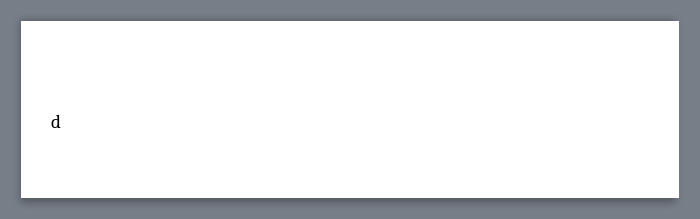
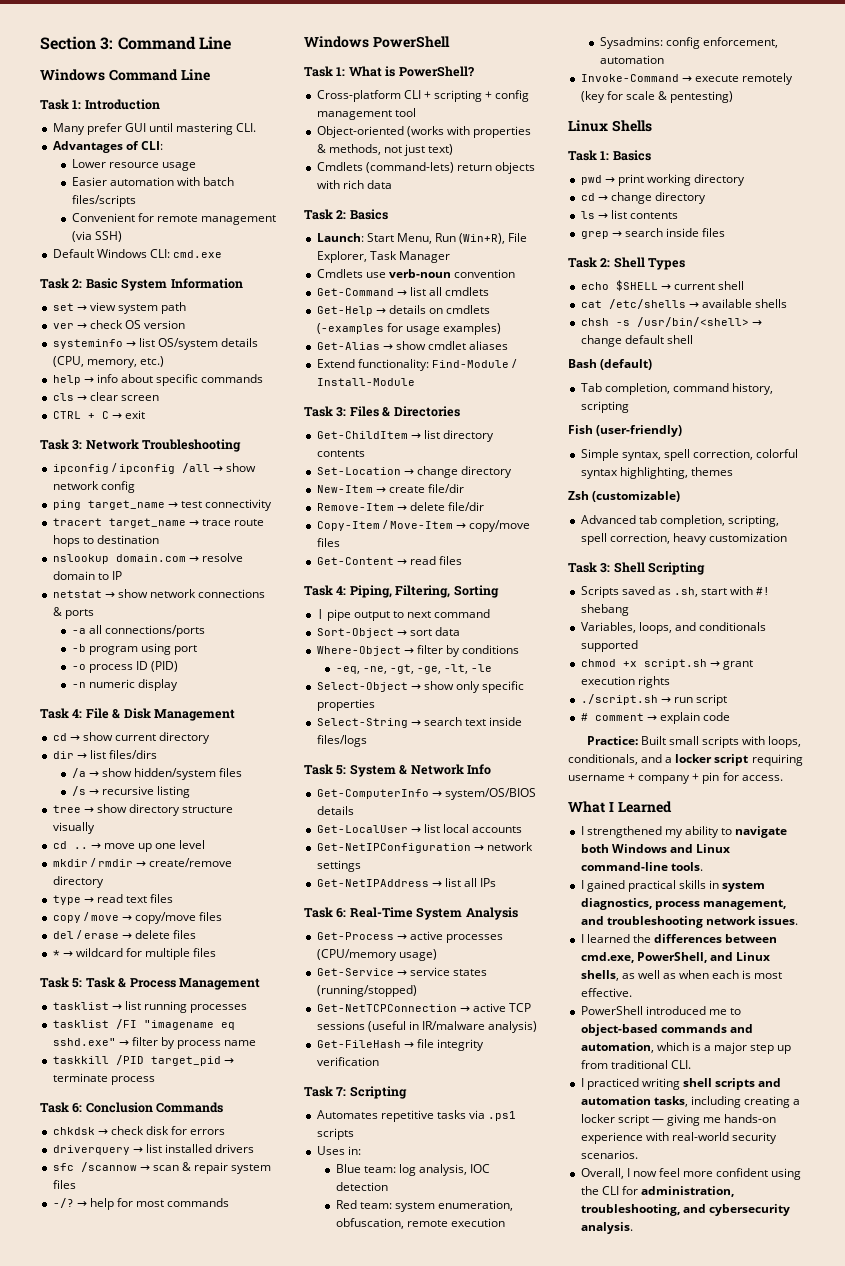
[51,114,61,128] d -> [40,36,231,50] [40,69,210,81] [40,99,160,110] [52,123,257,135] [52,141,163,153] [71,159,196,171] [71,177,234,186] [71,195,136,207] [71,213,276,225] [71,231,122,242] [52,249,222,258] [40,278,243,291] [52,302,187,314] [52,320,186,329] [52,338,259,350] [52,356,164,368] [52,374,264,386] [52,392,159,401] [52,410,145,419] [40,439,242,452] [52,463,257,474] [52,481,135,493] [52,499,272,511] [52,518,264,528] [52,535,159,547] [52,553,243,564] [52,571,122,580] [52,589,266,598] [52,607,94,619] [71,625,205,637] [71,643,197,655] [71,661,178,673] [71,679,178,691] [40,708,235,721] [52,732,211,744] [52,750,157,759] [71,768,243,780] [71,786,190,798] [52,804,234,816] [52,822,95,834] [52,840,206,852] [52,858,233,867] [52,876,104,888] [52,894,174,905] [52,912,223,924] [52,930,197,939] [52,948,217,960] [40,977,260,990] [52,1001,248,1013] [52,1019,235,1030] [52,1037,257,1049] [52,1055,234,1066] [52,1073,155,1085] [40,1102,224,1113] [52,1126,226,1135] [52,1144,255,1155] [52,1162,272,1174] [52,1180,76,1189] [52,1198,230,1210] [304,36,450,48] [304,66,474,77] [316,90,530,102] [316,108,416,120] [316,126,531,138] [316,144,454,156] [316,162,535,174] [316,180,392,189] [304,209,388,220] [316,233,528,244] [316,251,450,263] [316,269,515,278] [316,287,490,296] [316,305,491,316] [316,323,501,335] [316,341,509,350] [316,359,517,371] [316,378,415,386] [304,406,460,417] [316,430,494,442] [316,450,365,457] [316,466,512,478] [316,484,464,493] [316,502,484,511] [316,520,531,532] [316,538,340,547] [316,556,462,565] [304,585,499,598] [316,609,491,621] [316,627,460,638] [316,645,520,657] [335,664,493,674] [316,681,525,693] [316,699,375,711] [316,717,523,728] [316,735,367,747] [304,764,491,777] [316,788,536,800] [316,806,354,815] [316,824,523,833] [316,842,533,853] [316,860,361,872] [316,878,497,887] [304,907,518,920] [316,931,503,943] [316,949,437,961] [316,967,487,976] [316,985,417,997] [316,1003,531,1012] [316,1021,538,1033] [316,1039,484,1051] [316,1057,379,1066] [304,1086,407,1099] [316,1110,517,1122] [316,1128,354,1140] [316,1146,361,1155] [335,1164,491,1176] [335,1182,388,1191] [335,1200,513,1212] [335,1218,505,1229] [599,37,778,49] [599,55,664,64] [580,73,793,85] [580,91,734,103] [568,120,652,132] [568,150,651,161] [580,174,746,186] [580,192,706,204] [580,210,678,219] [580,228,726,239] [568,257,686,270] [580,280,744,291] [580,299,787,309] [580,317,762,327] [580,335,693,347] [568,359,653,370] [580,383,773,395] [580,401,629,413] [568,425,683,437] [580,449,799,461] [580,467,733,479] [568,491,681,502] [580,515,779,527] [580,533,787,545] [568,562,706,575] [580,586,771,598] [580,604,629,616] [580,622,766,634] [580,640,638,652] [580,659,753,670] [580,676,670,688] [580,694,727,706] [580,712,730,724] [586,736,802,748] [568,754,803,766] [568,772,783,784] [568,801,672,813] [580,826,788,838] [580,844,730,853] [580,862,703,871] [580,880,766,892] [580,898,786,910] [580,916,798,928] [580,934,778,943] [580,952,770,963] [580,970,783,981] [580,988,632,997] [580,1006,741,1015] [580,1024,753,1036] [580,1042,792,1054] [580,1060,691,1069] [580,1078,782,1090] [580,1096,801,1108] [580,1114,777,1126] [580,1132,777,1144] [580,1150,638,1159] [580,1168,802,1180] [580,1186,734,1197] [580,1204,790,1216] [580,1222,633,1234] Section 3: Command Line // Windows Command Line // Task 1: Introduction // Many prefer GUI until mastering CLI. // Advantages of CLI: // Lower resource usage // Easier automation with batch files/scripts // Convenient for remote management (via SSH) // Default Windows CLI: cmd.exe // Task 2: Basic System Information // set → view system path // ver → check OS version // systeminfo → list OS/system details (CPU, memory, etc.) // help → info about specific commands // cls → clear screen // CTRL + C → exit // Task 3: Network Troubleshooting // ipconfig / ipconfig /all → show network config // ping target_name → test connectivity // tracert target_name → trace route hops to destination // nslookup domain.com → resolve domain to IP // netstat → show network connections & ports // -a all connections/ports // -b program using port // -o process ID (PID) // -n numeric display // Task 4: File & Disk Management // cd → show current directory // dir → list files/dirs // /a → show hidden/system files // /s → recursive listing // tree → show directory structure visually // cd .. → move up one level // mkdir / rmdir → create/remove directory // type → read text files // copy / move → copy/move files // del / erase → delete files // * → wildcard for multiple files // Task 5: Task & Process Management // tasklist → list running processes // tasklist /FI "imagename eq sshd.exe" → filter by process name // taskkill /PID target_pid → terminate process // Task 6: Conclusion Commands // chkdsk → check disk for errors // driverquery → list installed drivers // sfc /scannow → scan & repair system files // -/? → help for most commands // Windows PowerShell // Task 1: What is PowerShell? // Cross-platform CLI + scripting + config management tool // Object-oriented (works with properties & methods, not just text) // Cmdlets (command-lets) return objects with rich data // Task 2: Basics // Launch: Start Menu, Run (Win+R), File Explorer, Task Manager // Cmdlets use verb-noun convention // Get-Command → list all cmdlets // Get-Help → details on cmdlets (-examples for usage examples) // Get-Alias → show cmdlet aliases // Extend functionality: Find-Module / Install-Module // Task 3: Files & Directories // Get-ChildItem → list directory contents // Set-Location → change directory // New-Item → create file/dir // Remove-Item → delete file/dir // Copy-Item / Move-Item → copy/move files // Get-Content → read files // Task 4: Piping, Filtering, Sorting // | pipe output to next command // Sort-Object → sort data // Where-Object → filter by conditions // -eq, -ne, -gt, -ge, -lt, -le // Select-Object → show only specific properties // Select-String → search text inside files/logs // Task 5: System & Network Info // Get-ComputerInfo → system/OS/BIOS details // Get-LocalUser → list local accounts // Get-NetIPConfiguration → network settings // Get-NetIPAddress → list all IPs // Task 6: Real-Time System Analysis // Get-Process → active processes (CPU/memory usage) // Get-Service → service states (running/stopped) // Get-NetTCPConnection → active TCP sessions (useful in IR/malware analysis) // Get-FileHash → file integrity verification // Task 7: Scripting // Automates repetitive tasks via .ps1 scripts // Uses in: // Blue team: log analysis, IOC detection // Red team: system enumeration, obfuscation, remote execution // Sysadmins: config enforcement, automation // Invoke-Command → execute remotely (key for scale & pentesting) // Linux Shells // Task 1: Basics // pwd → print working directory // cd → change directory // ls → list contents // grep → search inside files // Task 2: Shell Types // echo $SHELL → current shell // cat /etc/shells → available shells // chsh -s /usr/bin/<shell> → change default shell // Bash (default) // Tab completion, command history, scripting // Fish (user-friendly) // Simple syntax, spell correction, colorful syntax highlighting, themes // Zsh (customizable) // Advanced tab completion, scripting, spell correction, heavy customization // Task 3: Shell Scripting // Scripts saved as .sh, start with #! shebang // Variables, loops, and conditionals supported // chmod +x script.sh → grant execution rights // ./script.sh → run script // # comment → explain code // Practice: Built small scripts with loops, conditionals, and a locker script requiring username + company + pin for access. // What I Learned // I strengthened my ability to navigate both Windows and Linux command-line tools. // I gained practical skills in system diagnostics, process management, and troubleshooting network issues. // I learned the differences between cmd.exe, PowerShell, and Linux shells, as well as when each is most effective. // PowerShell introduced me to object-based commands and automation, which is a major step up from traditional CLI. // I practiced writing shell scripts and automation tasks, including creating a locker script — giving me hands-on experience with real-world security scenarios. // Overall, I now feel more confident using the CLI for administration, troubleshooting, and cybersecurity analysis.

